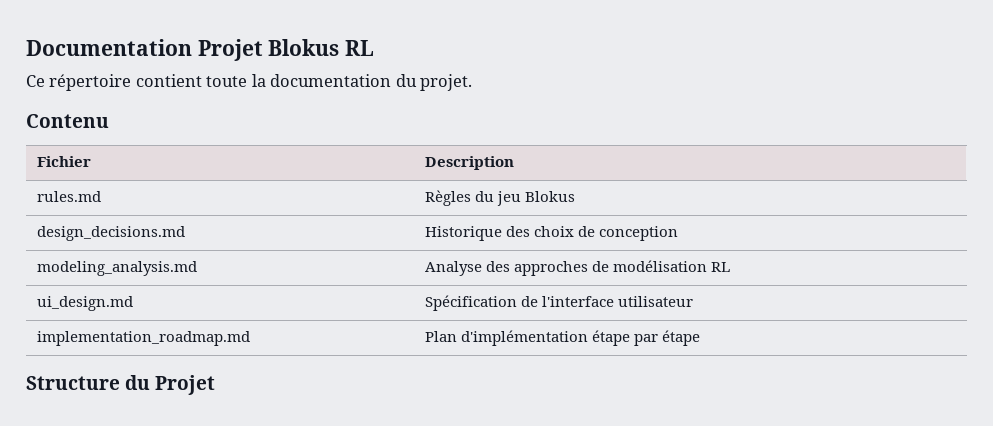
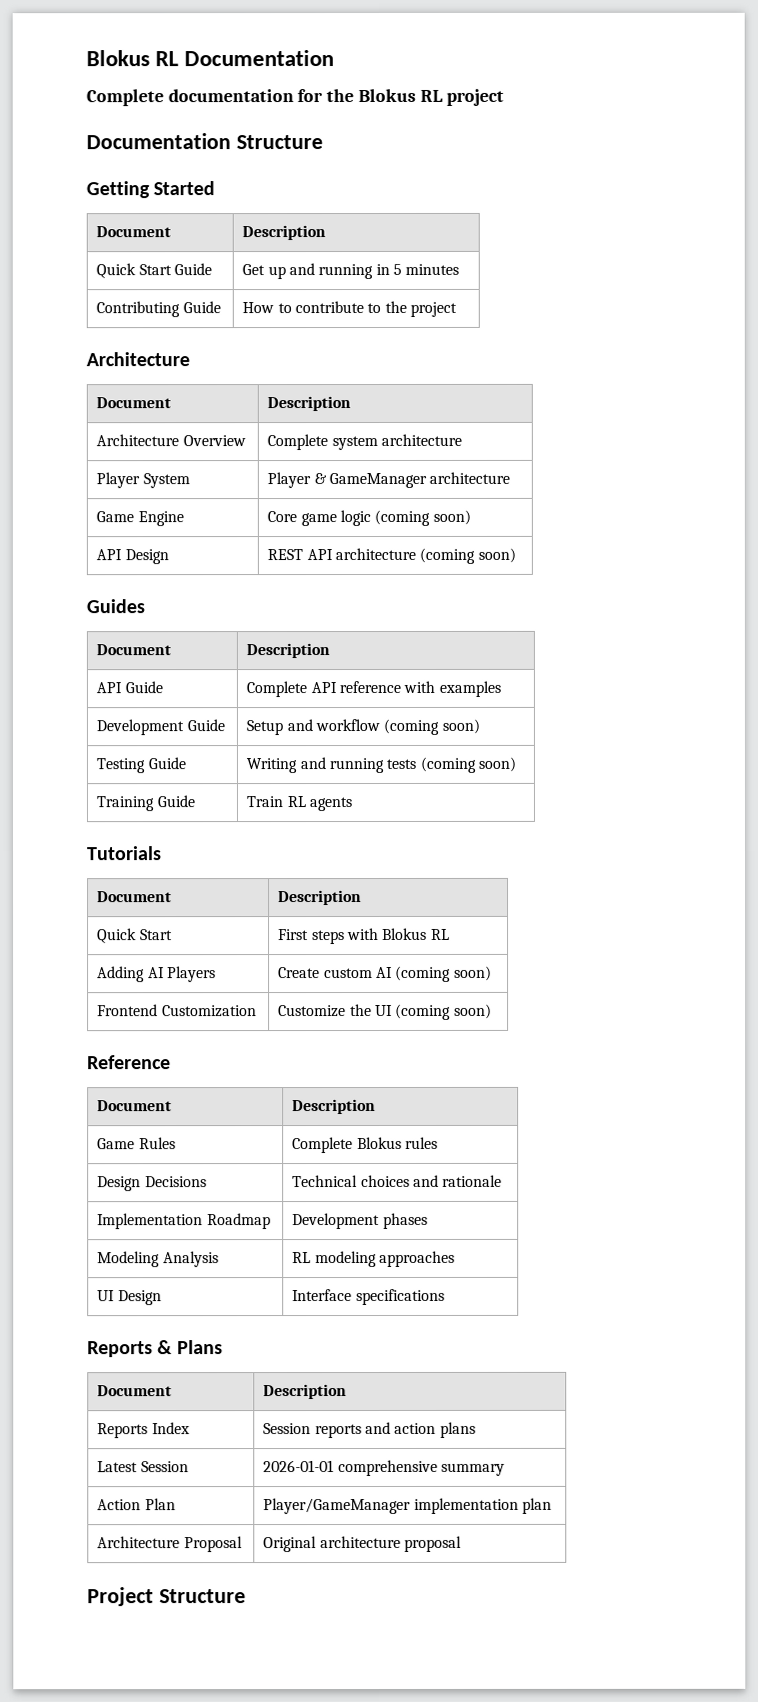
[26,39,375,61] [26,74,473,91] [26,114,109,128] [36,156,91,167] [424,156,514,170] [36,191,101,202] [424,190,575,206] [36,226,185,241] [424,226,678,241] [36,261,197,276] [424,260,731,276] [36,296,133,311] [424,295,693,311] [36,331,250,346] [424,330,700,346] [26,375,216,395] Documentation Projet Blokus RL // Ce répertoire contient toute la documentation du projet. // Contenu // Fichier | Description // rules.md | Règles du jeu Blokus // design_decisions.md | Historique des choix de conception // modeling_analysis.md | Analyse des approches de modélisation RL // ui_design.md | Spécification de l'interface utilisateur // implementation_roadmap.md | Plan d'implémentation étape par étape // Structure du Projet -> [86,50,335,67] [86,88,505,107] [86,133,323,150] [86,181,216,199] [96,226,172,238] [242,225,327,241] [96,263,213,279] [242,263,460,280] [96,301,221,318] [242,300,458,317] [86,352,190,367] [96,397,172,409] [267,396,352,412] [96,434,246,447] [267,433,463,451] [96,472,190,489] [267,471,511,489] [96,511,184,527] [267,509,471,527] [96,549,169,565] [267,547,516,564] [86,599,145,614] [96,644,172,656] [246,643,331,659] [96,681,163,694] [246,680,501,698] [96,719,225,736] [246,718,480,736] [96,757,186,774] [246,756,517,774] [96,795,195,812] [246,796,353,812] [86,846,162,861] [97,891,173,903] [278,890,363,906] [97,928,173,944] [278,927,450,945] [97,966,217,983] [278,965,492,982] [97,1004,257,1018] [278,1003,492,1020] [87,1055,171,1070] [97,1100,173,1112] [292,1099,377,1115] [97,1137,176,1150] [292,1136,439,1154] [97,1176,207,1192] [292,1174,503,1188] [97,1213,271,1230] [292,1212,428,1230] [97,1251,219,1268] [292,1250,456,1268] [97,1290,162,1306] [292,1288,445,1306] [87,1340,223,1358] [97,1385,173,1397] [263,1384,348,1400] [97,1422,190,1439] [263,1421,476,1439] [97,1461,189,1473] [263,1459,506,1477] [97,1498,176,1511] [263,1497,553,1515] [97,1536,243,1553] [263,1535,463,1553] [87,1587,246,1607] Blokus RL Documentation // Complete documentation for the Blokus RL project // Documentation Structure // Getting Started // Document | Description // Quick Start Guide | Get up and running in 5 minutes // Contributing Guide | How to contribute to the project // Architecture // Document | Description // Architecture Overview | Complete system architecture // Player System | Player & GameManager architecture // Game Engine | Core game logic (coming soon) // API Design | REST API architecture (coming soon) // Guides // Document | Description // API Guide | Complete API reference with examples // Development Guide | Setup and workflow (coming soon) // Testing Guide | Writing and running tests (coming soon) // Training Guide | Train RL agents // Tutorials // Document | Description // Quick Start | First steps with Blokus RL // Adding AI Players | Create custom AI (coming soon) // Frontend Customization | Customize the UI (coming soon) // Reference // Document | Description // Game Rules | Complete Blokus rules // Design Decisions | Technical choices and rationale // Implementation Roadmap | Development phases // Modeling Analysis | RL modeling approaches // UI Design | Interface specifications // Reports & Plans // Document | Description // Reports Index | Session reports and action plans // Latest Session | 2026-01-01 comprehensive summary // Action Plan | Player/GameManager implementation plan // Architecture Proposal | Original architecture proposal // Project Structure

